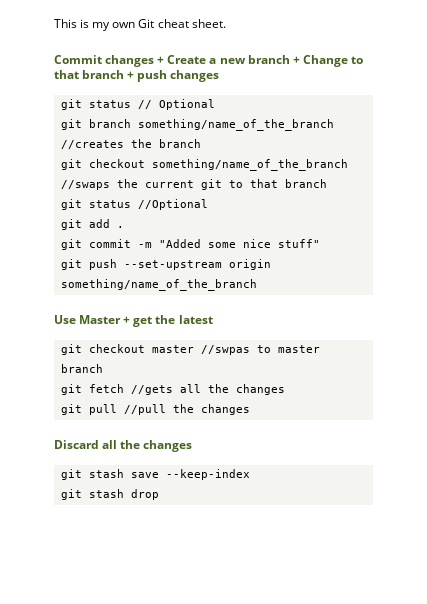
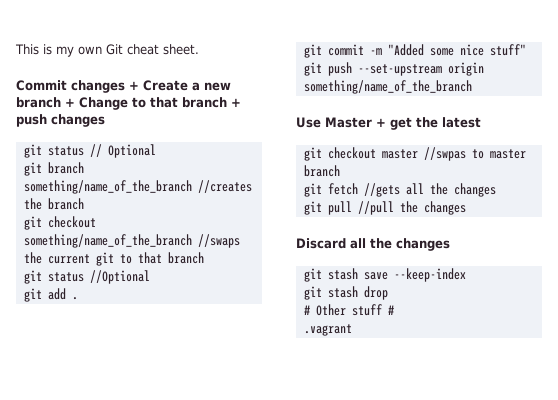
(159, 494) none -> [303,304,394,316] [303,324,352,336] // # Other stuff # // .vagrant

